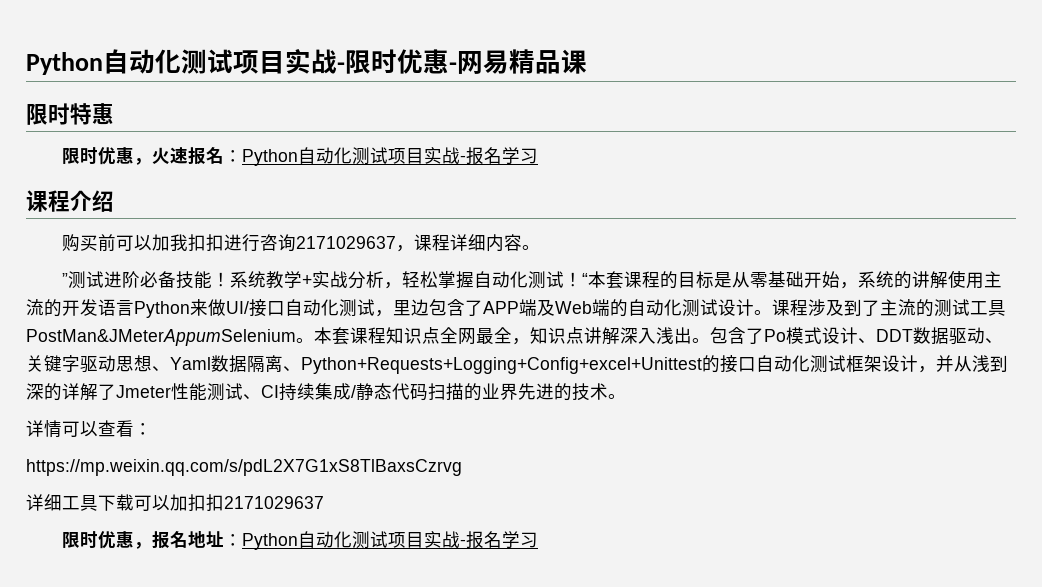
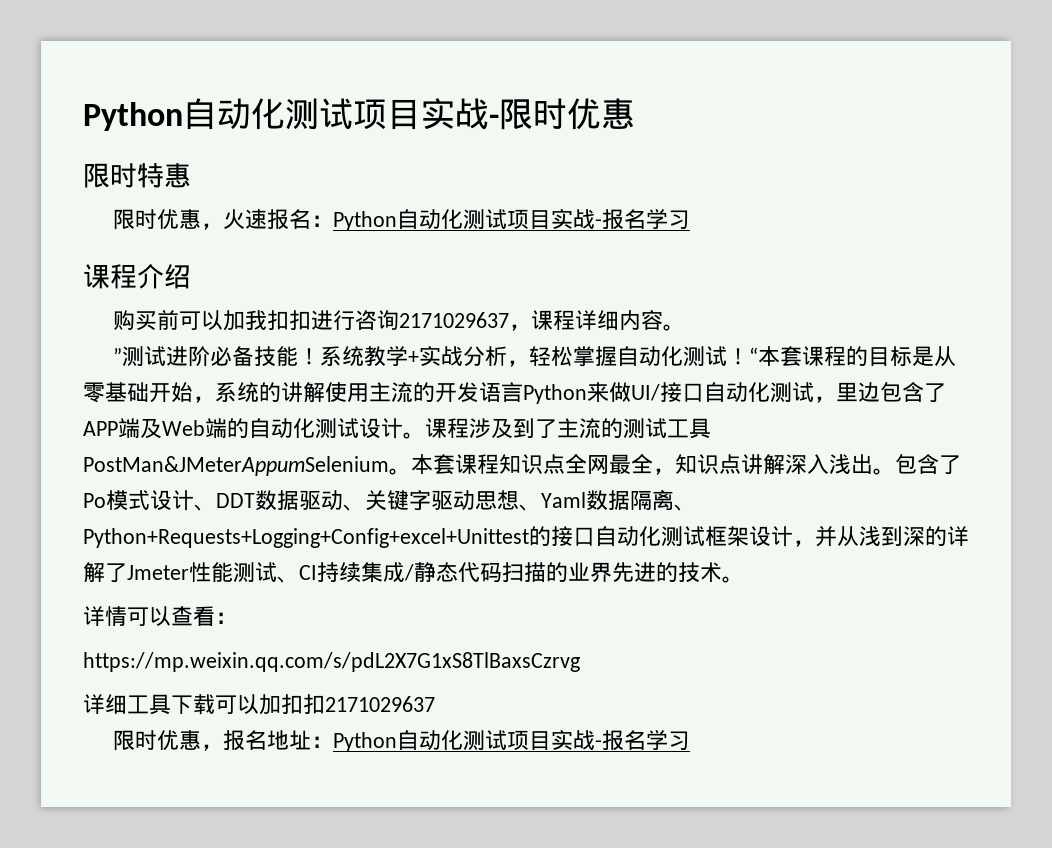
[449,49,587,74] -网易精品课 -> (635, 113) none

